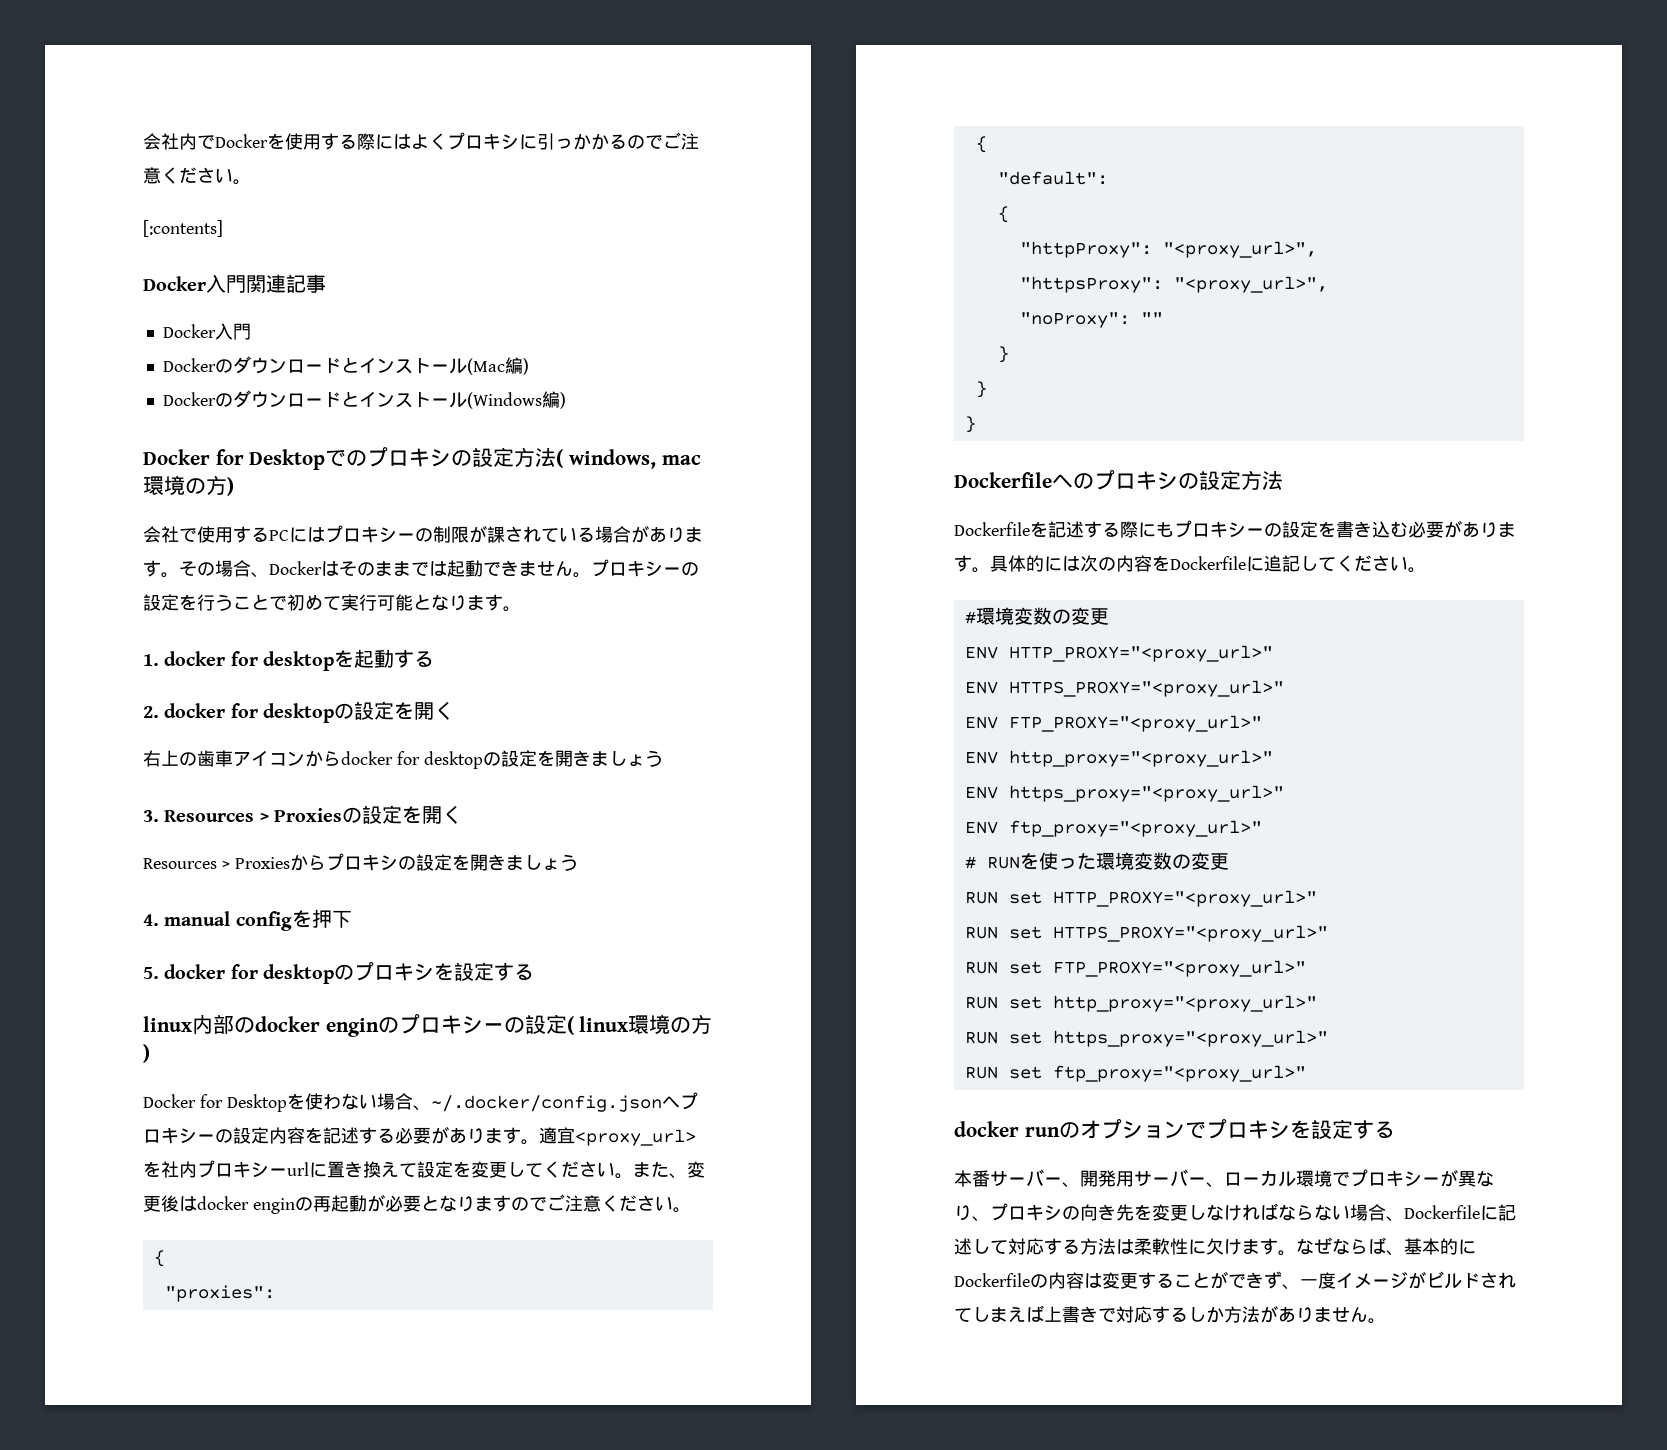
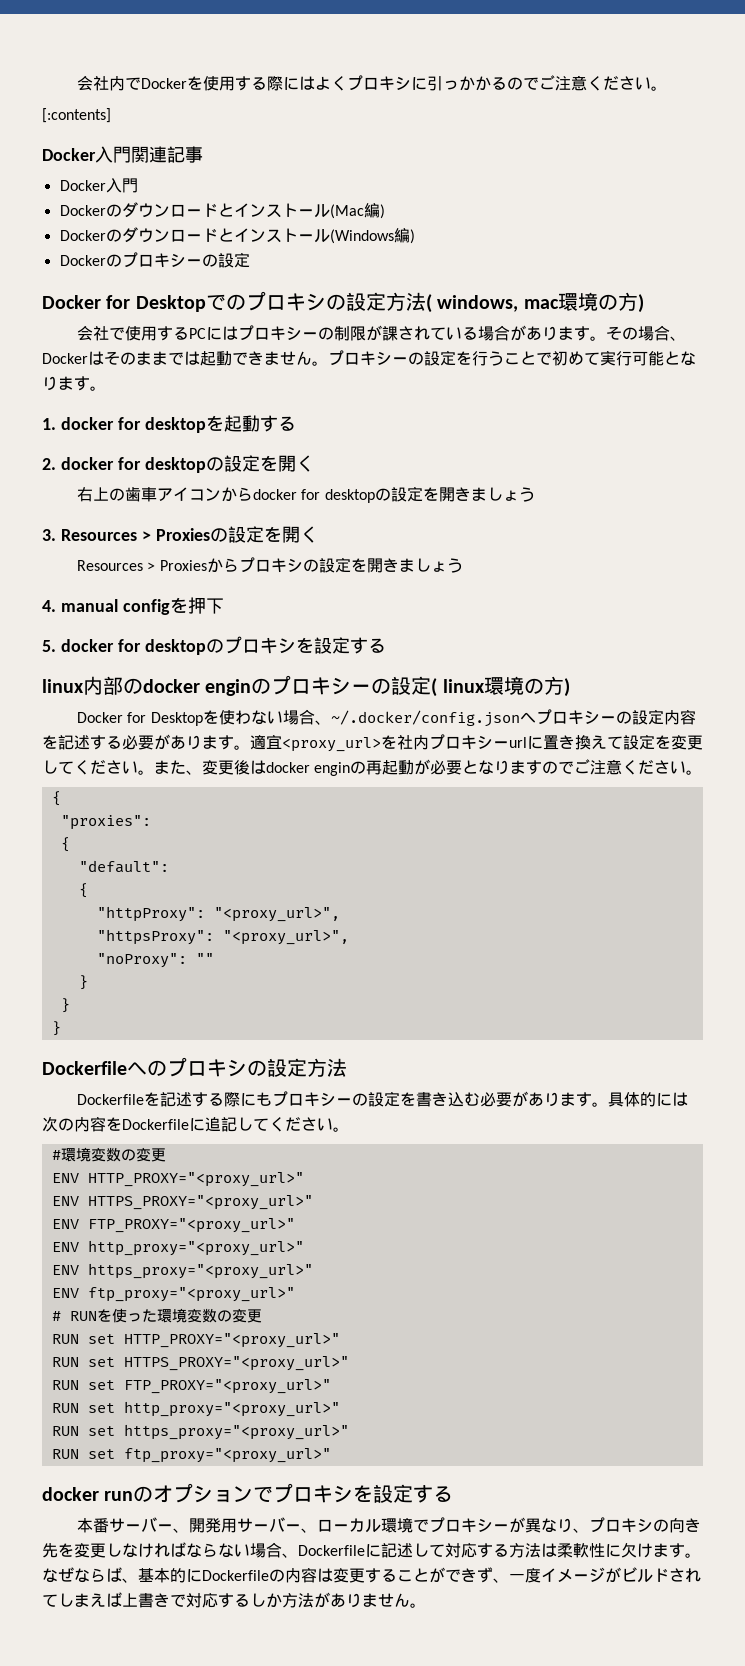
(566, 400) none -> [59,252,250,268] // Dockerのプロキシーの設定

